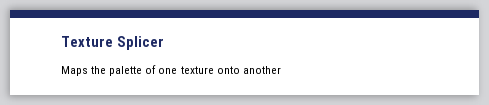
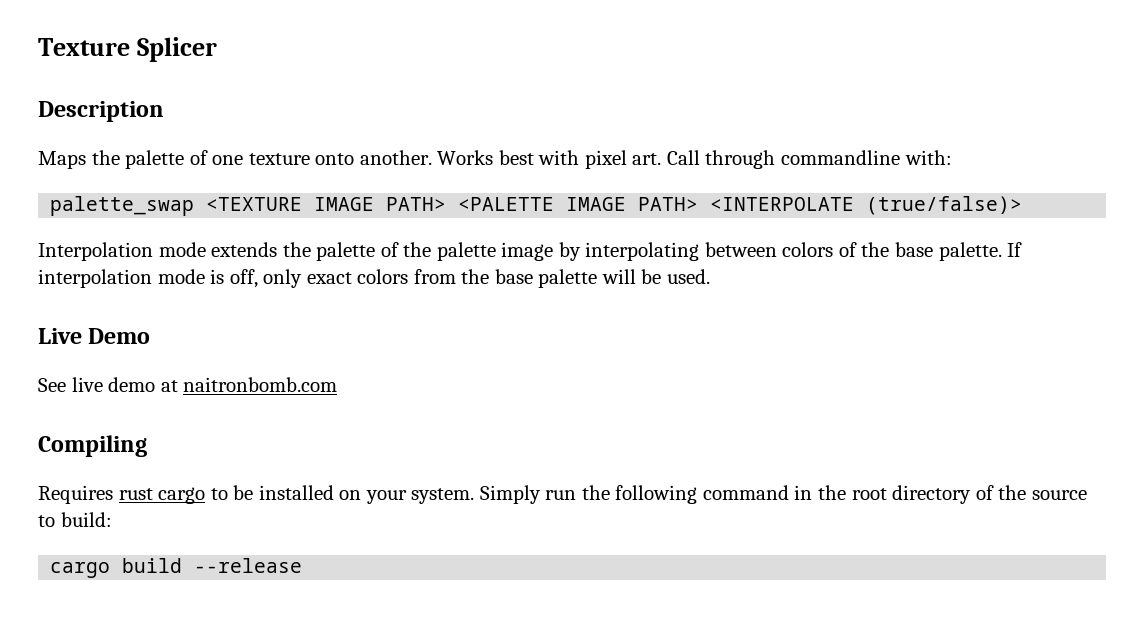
(164, 43) none -> [38,101,164,122] // Description
[242,66,281,74] another -> [359,150,952,169] [50,196,1023,216] [38,242,1023,261] [38,269,710,288] [38,328,151,344] [38,377,338,392] [38,435,147,457] [38,485,1087,504] [38,512,112,527] [50,558,303,578] another. Works best with pixel art. Call through commandline with: // palette_swap <TEXTURE IMAGE PATH> <PALETTE IMAGE PATH> <INTERPOLATE (true/false)> // Interpolation mode extends the palette of the palette image by interpolating between colors of the base palette. If interpolation mode is off, only exact colors from the base palette will be used. // Live Demo // See live demo at naitronbomb.com // Compiling // Requires rust cargo to be installed on your system. Simply run the following command in the root directory of the source to build: // cargo build --release

